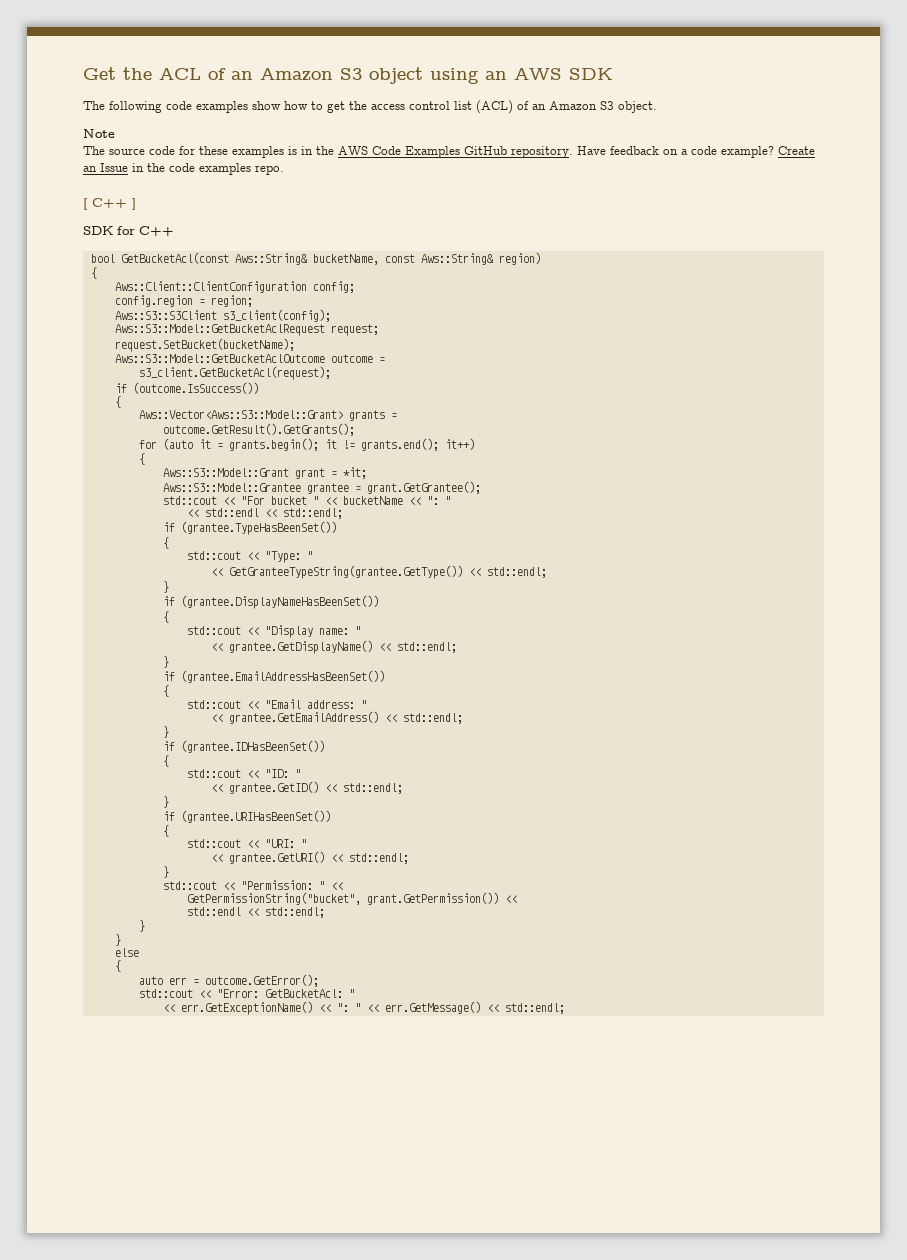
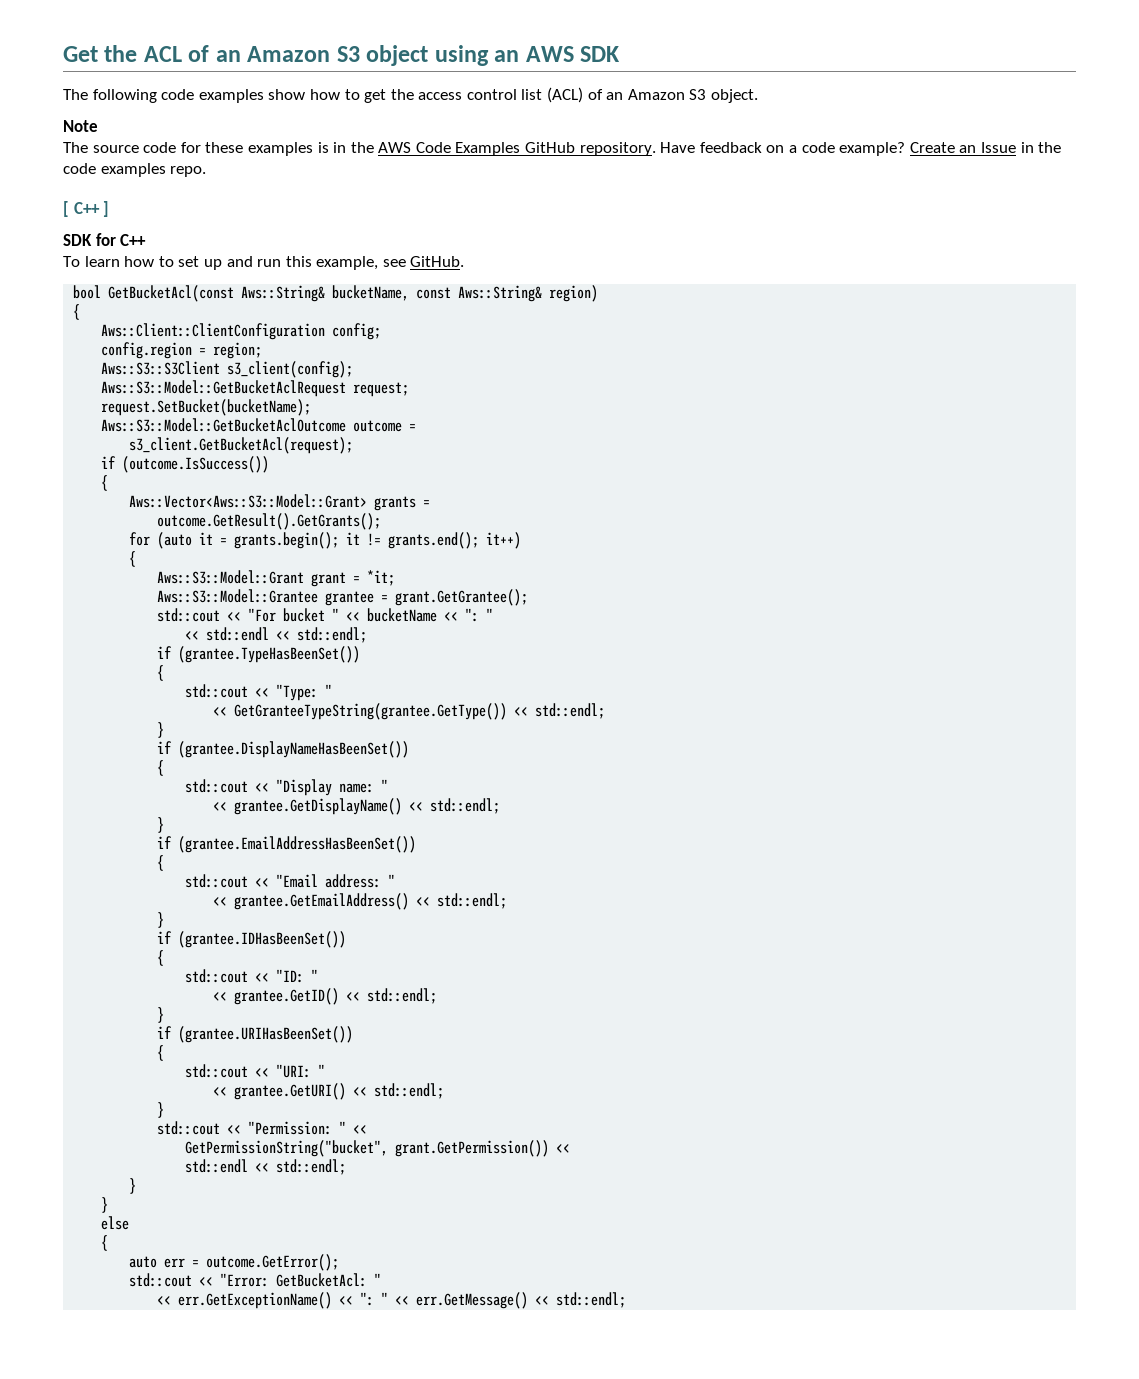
(174, 231) none -> [63,256,465,270] // To learn how to set up and run this example, see GitHub.

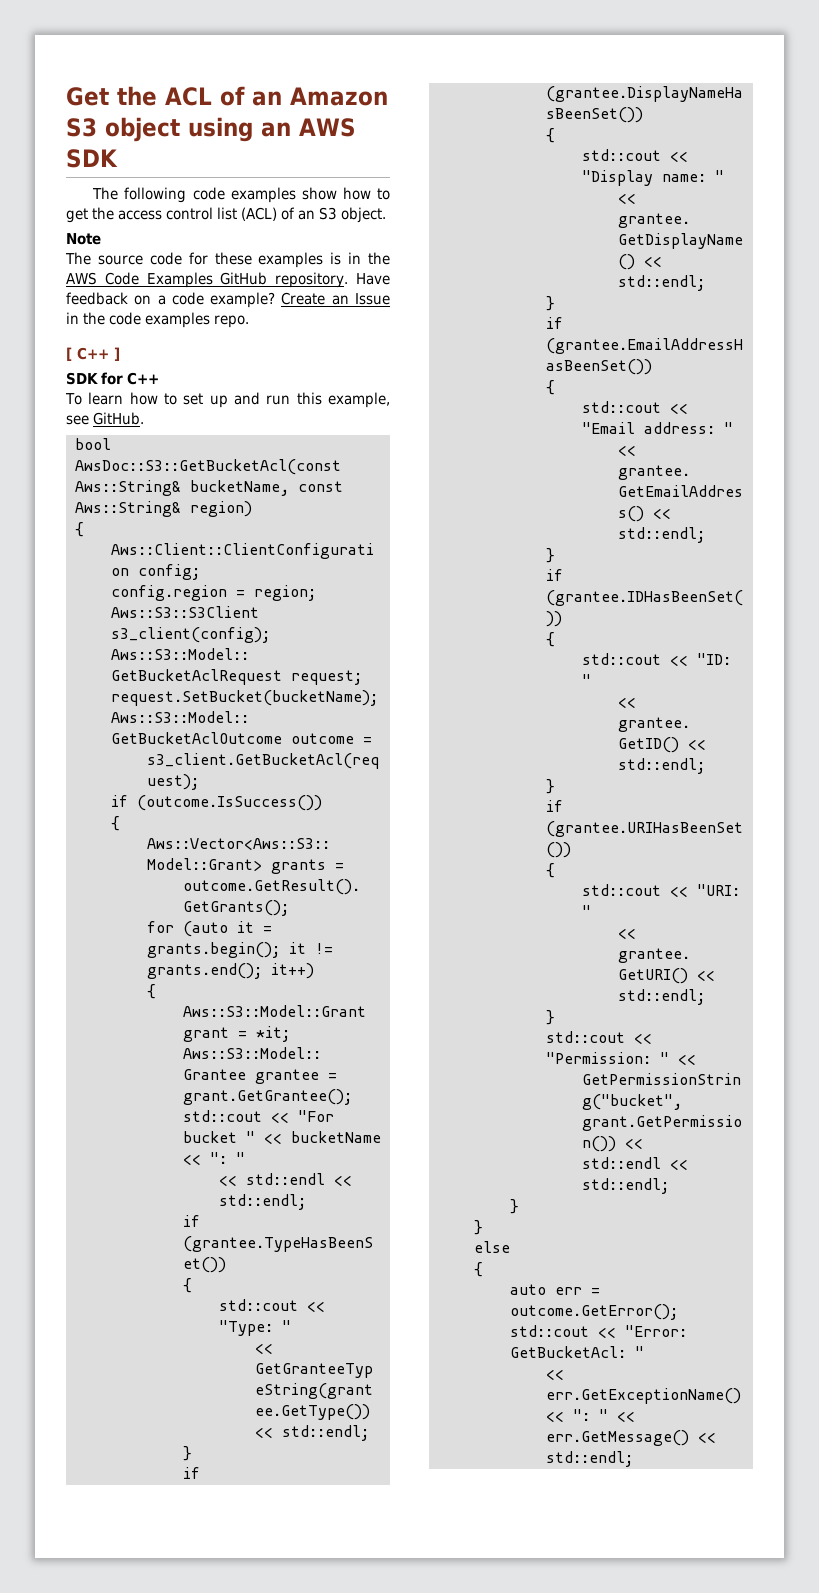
[627,89,685,100] Amazon -> (316, 215) none
[108,285,235,302] GetBucketAcl(const -> [75,459,341,475] AwsDoc::S3::GetBucketAcl(const

